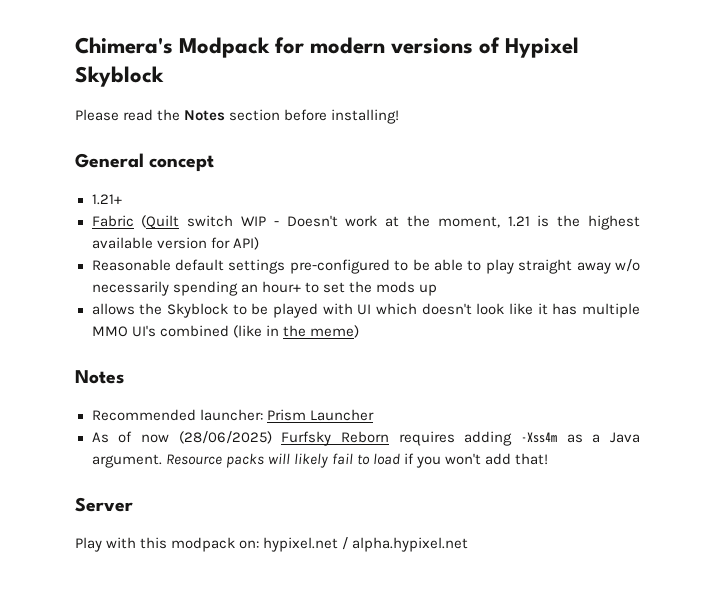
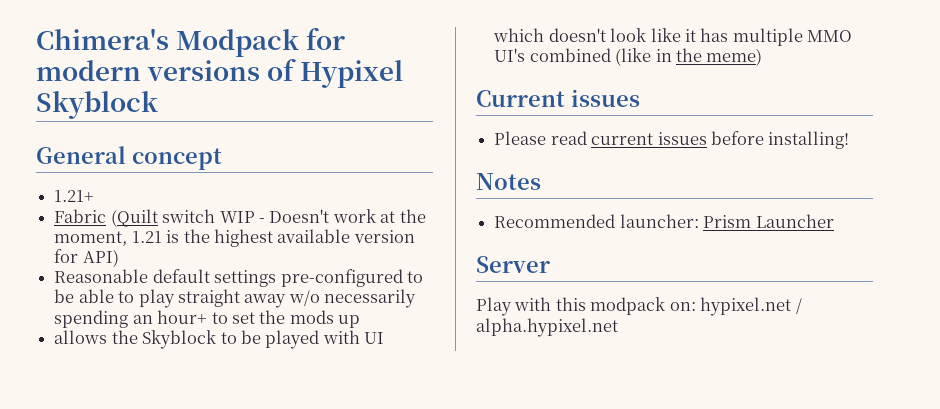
[75,109,400,124] // Please read the Notes section before installing! -> (158, 105) none
(359, 331) none -> [476,89,640,107] [494,131,850,149] // Current issues // Please read current issues before installing!
[91,431,640,446] [91,453,549,468] // As of now (28/06/2025) Furfsky Reborn requires adding -Xss4m as a Java argument. Resource packs will likely fail to load if you won't add that! -> (834, 221) none

